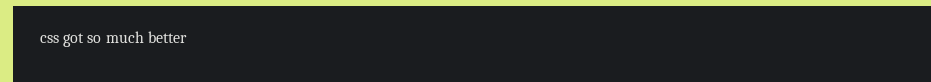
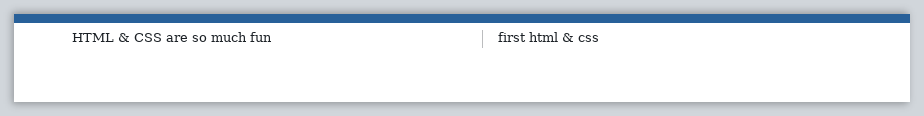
[40,31,187,47] css got so much better -> [72,32,272,42] [498,32,599,42] HTML & CSS are so much fun // first html & css

